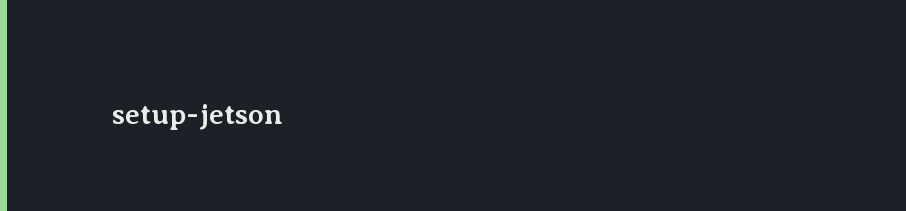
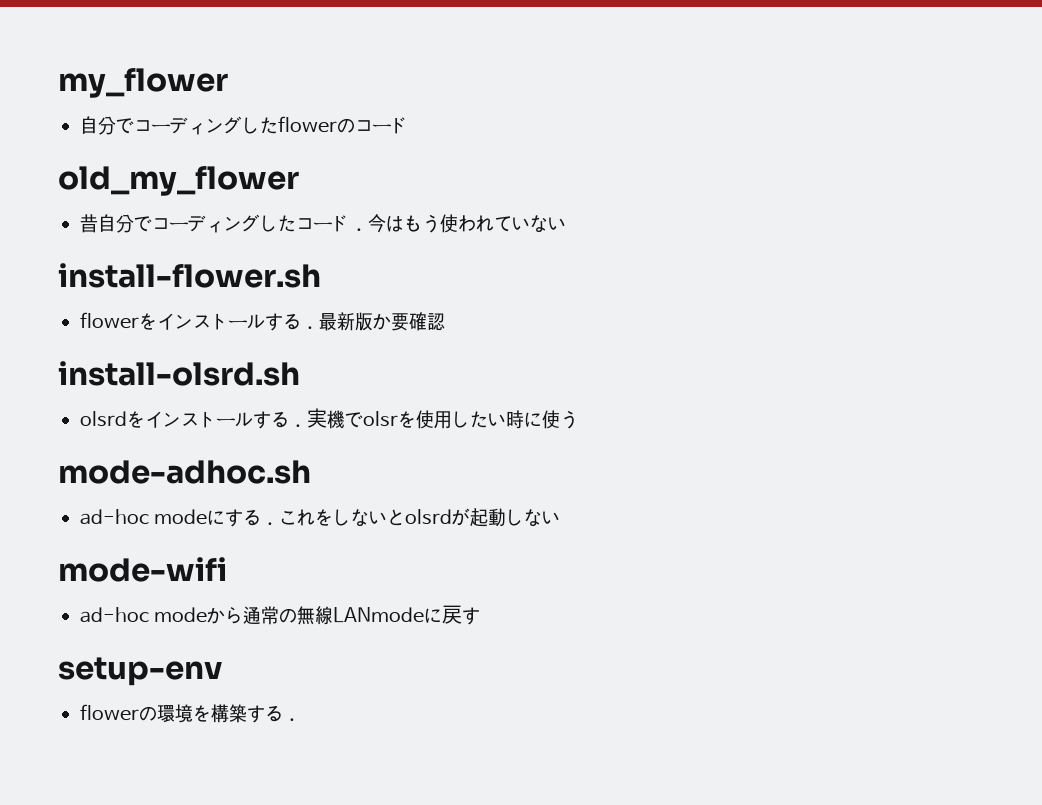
[112,104,283,130] setup-jetson -> [58,68,228,98] [80,116,409,135] [58,166,299,196] [80,214,566,233] [58,263,321,288] [80,312,445,331] [58,361,300,386] [80,408,578,429] [58,460,311,484] [80,508,561,527] [58,557,227,582] [80,605,481,625] [58,657,223,686] [80,704,301,723] my_flower // 自分でコーディングしたflowerのコード // old_my_flower // 昔自分でコーディングしたコード．今はもう使われていない // install-flower.sh // flowerをインストールする．最新版か要確認 // install-olsrd.sh // olsrdをインストールする．実機でolsrを使用したい時に使う // mode-adhoc.sh // ad-hoc modeにする．これをしないとolsrdが起動しない // mode-wifi // ad-hoc modeから通常の無線LANmodeに戻す // setup-env // flowerの環境を構築する．

